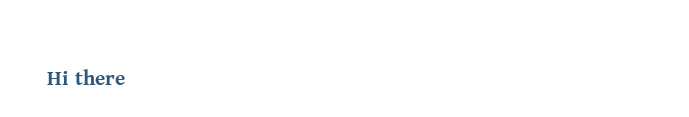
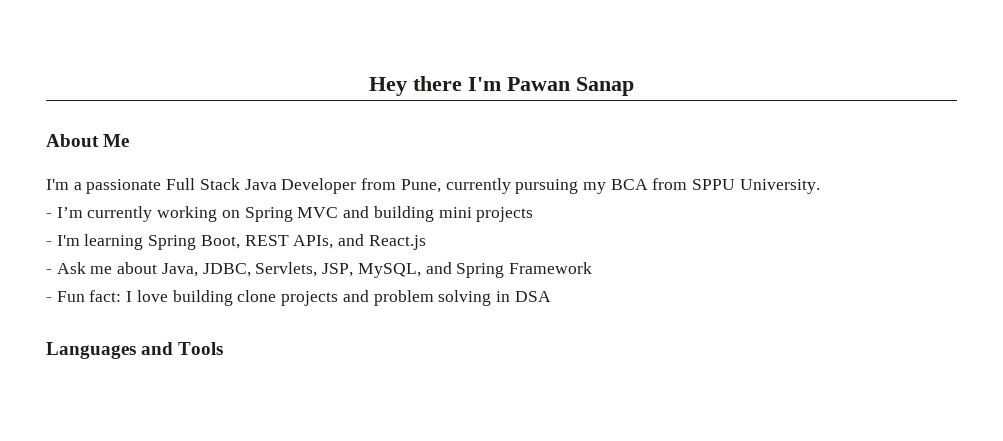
[47,69,125,85] Hi there -> [369,76,634,96] [46,134,130,147] [46,178,820,194] [46,206,534,222] [46,234,426,250] [46,262,592,278] [46,290,551,306] [46,342,224,359] Hey there I'm Pawan Sanap // About Me // I'm a passionate Full Stack Java Developer from Pune, currently pursuing my BCA from SPPU University. // - I’m currently working on Spring MVC and building mini projects // - I'm learning Spring Boot, REST APIs, and React.js // - Ask me about Java, JDBC, Servlets, JSP, MySQL, and Spring Framework // - Fun fact: I love building clone projects and problem solving in DSA // Languages and Tools

